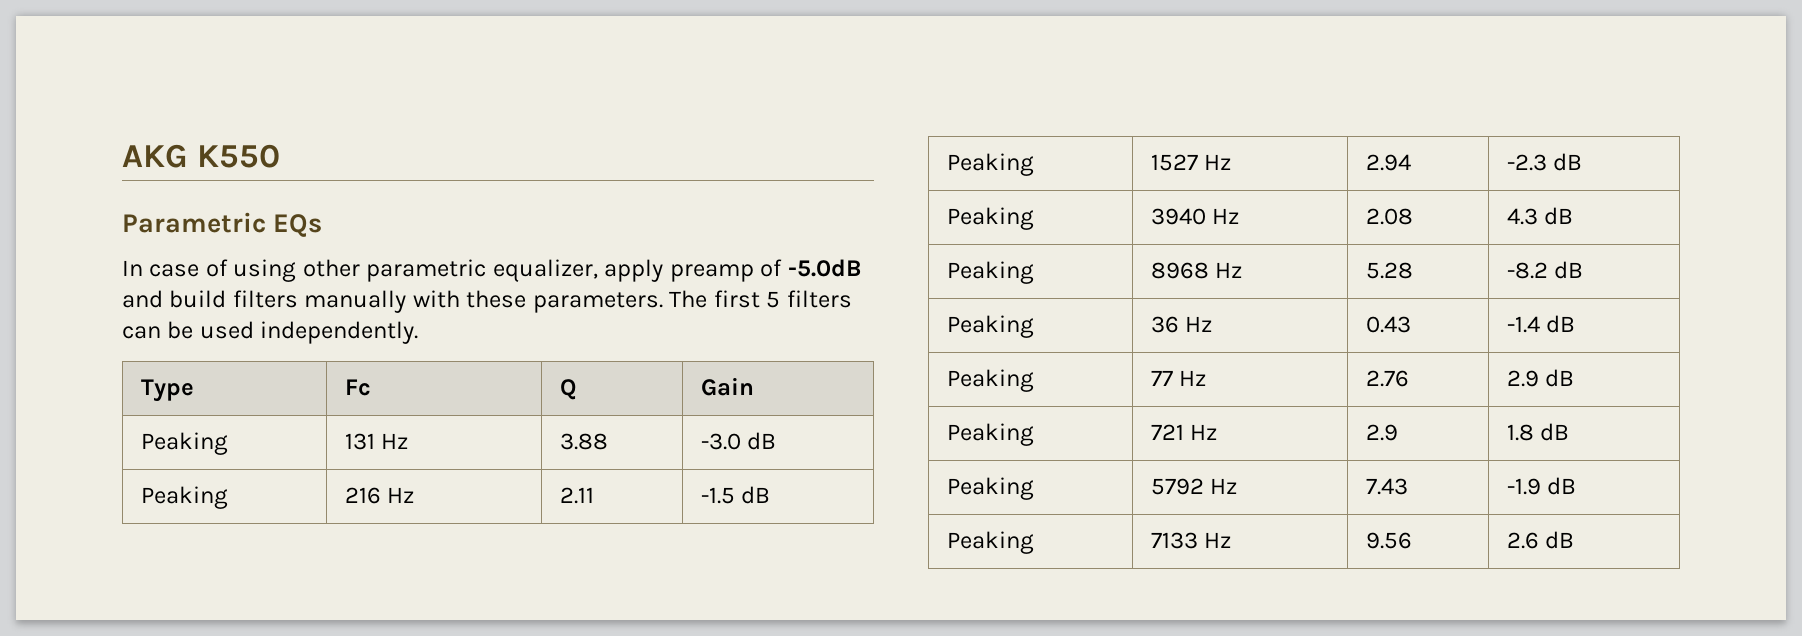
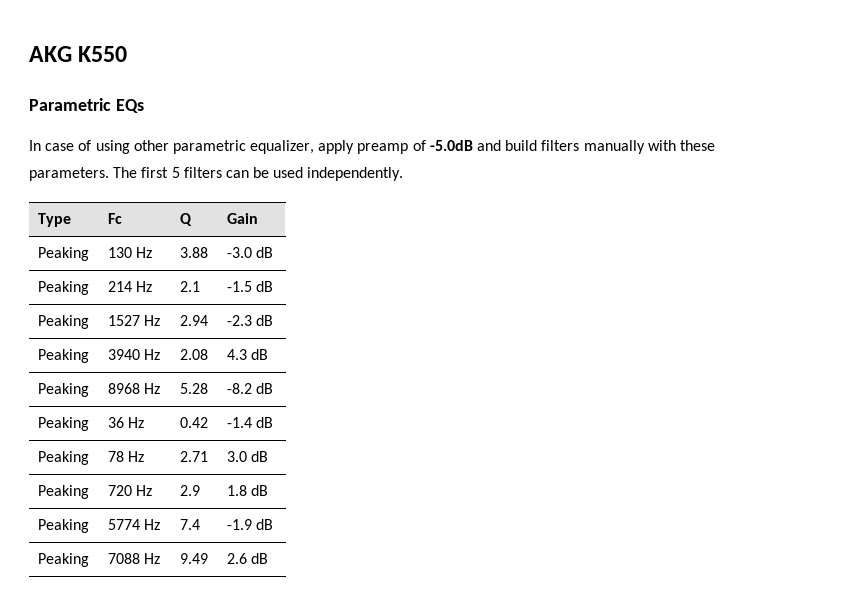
[344,433,375,450] 131 -> [108,247,133,258] 130
[344,487,415,504] [559,487,594,504] 216 Hz | 2.11 -> [108,281,153,292] [180,281,201,292] 214 Hz | 2.1
[1365,316,1411,333] 0.43 -> [180,417,209,428] 0.42
[1150,370,1207,386] [1365,370,1409,387] [1506,369,1575,387] [946,423,1034,446] [1150,424,1184,440] 77 Hz | 2.76 | 2.9 dB // Peaking | 721 -> [108,451,145,462] [180,451,209,462] [227,451,269,462] [38,485,90,499] [108,485,133,496] 78 Hz | 2.71 | 3.0 dB // Peaking | 720
[1150,478,1238,495] [1365,478,1408,495] 5792 Hz | 7.43 -> [108,519,161,530] [180,519,201,530] 5774 Hz | 7.4
[1150,532,1232,549] [1365,532,1412,549] 7133 Hz | 9.56 -> [108,553,161,564] [180,553,209,564] 7088 Hz | 9.49

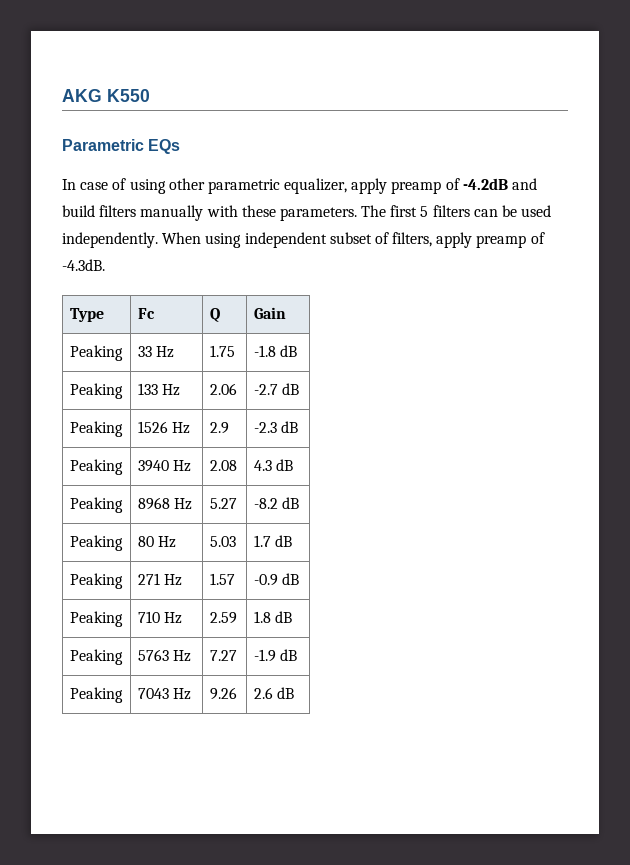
[429,140,473,151] -5.0dB -> [462,178,508,190] -4.2dB
(404, 174) none -> [162,232,545,248] [62,259,105,271] When using independent subset of filters, apply preamp of -4.3dB.
[108,247,153,258] [180,247,209,258] [227,247,274,258] [38,281,90,295] [108,281,153,292] [180,281,201,292] [227,281,274,292] [38,315,90,329] [108,315,161,326] [180,315,209,326] 130 Hz | 3.88 | -3.0 dB // Peaking | 214 Hz | 2.1 | -1.5 dB // Peaking | 1527 Hz | 2.94 -> [137,346,175,358] [209,345,235,357] [253,345,298,357] [69,383,123,399] [137,383,181,396] [209,383,237,395] [253,383,300,395] [69,421,123,437] [137,421,191,434] [209,422,229,434] 33 Hz | 1.75 | -1.8 dB // Peaking | 133 Hz | 2.06 | -2.7 dB // Peaking | 1526 Hz | 2.9
[180,383,209,394] 5.28 -> [209,498,237,509] 5.27
[108,417,145,428] [180,417,209,428] [227,417,274,428] [38,451,90,465] [108,451,145,462] [180,451,209,462] [227,451,269,462] [38,485,90,499] [108,485,153,496] [180,485,201,496] 36 Hz | 0.42 | -1.4 dB // Peaking | 78 Hz | 2.71 | 3.0 dB // Peaking | 720 Hz | 2.9 -> [137,536,177,548] [209,536,236,547] [253,535,293,547] [69,573,123,589] [137,573,183,586] [209,573,235,585] [253,573,300,586] [69,611,123,627] [137,611,183,624] [209,612,237,624] 80 Hz | 5.03 | 1.7 dB // Peaking | 271 Hz | 1.57 | -0.9 dB // Peaking | 710 Hz | 2.59
[108,519,161,530] [180,519,201,530] 5774 Hz | 7.4 -> [137,649,192,662] [209,650,237,661] 5763 Hz | 7.27
[108,553,161,564] [180,553,209,564] 7088 Hz | 9.49 -> [137,688,192,700] [209,687,237,700] 7043 Hz | 9.26

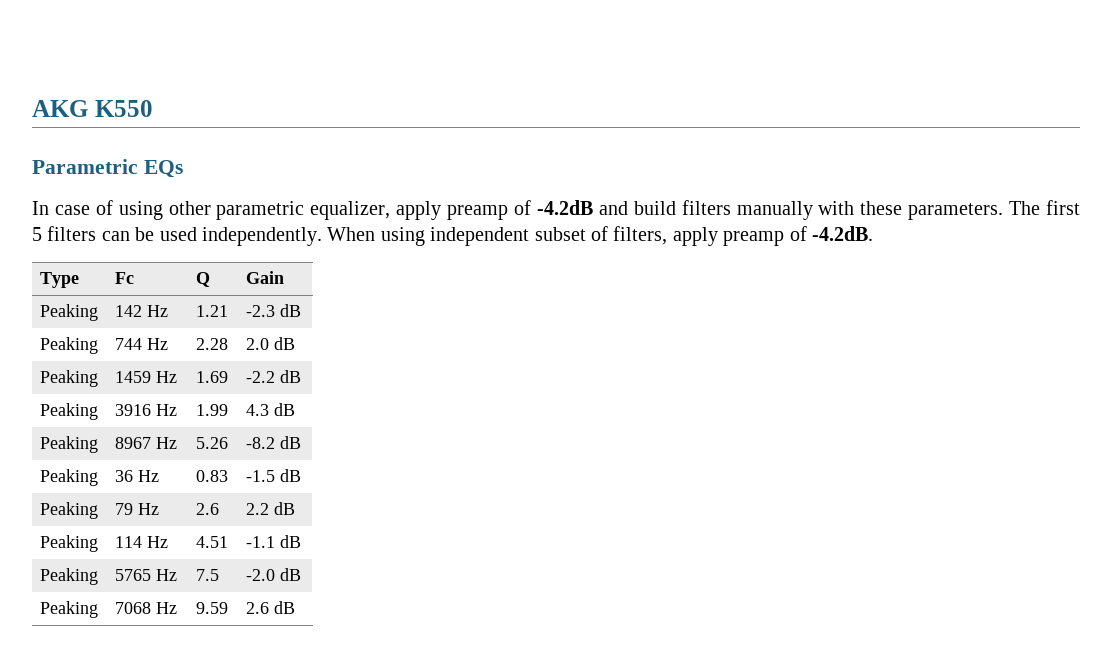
[62,259,105,271] -4.3dB. -> [811,226,873,241] -4.2dB.
[137,346,175,358] [209,345,235,357] [253,345,298,357] [69,383,123,399] [137,383,181,396] [209,383,237,395] [253,383,300,395] [69,421,123,437] [137,421,191,434] [209,422,229,434] 33 Hz | 1.75 | -1.8 dB // Peaking | 133 Hz | 2.06 | -2.7 dB // Peaking | 1526 Hz | 2.9 -> [115,305,169,317] [196,305,229,317] 142 Hz | 1.21
[137,460,192,472] [209,460,237,471] 3940 Hz | 2.08 -> [115,338,169,350] [196,338,229,350] [246,337,296,350] [40,370,99,387] [115,371,178,383] [196,371,229,383] [246,370,302,383] [40,403,99,420] [115,404,178,416] [196,404,229,416] 744 Hz | 2.28 | 2.0 dB // Peaking | 1459 Hz | 1.69 | -2.2 dB // Peaking | 3916 Hz | 1.99
[137,497,193,510] [209,498,237,509] 8968 Hz | 5.27 -> [115,437,178,449] [196,437,229,449] 8967 Hz | 5.26
[137,536,177,548] [209,536,236,547] [253,535,293,547] [69,573,123,589] [137,573,183,586] [209,573,235,585] [253,573,300,586] [69,611,123,627] [137,611,183,624] [209,612,237,624] [253,611,293,623] [69,649,123,665] [137,649,192,662] [209,650,237,661] [253,649,298,662] [69,687,123,703] [137,688,192,700] [209,687,237,700] 80 Hz | 5.03 | 1.7 dB // Peaking | 271 Hz | 1.57 | -0.9 dB // Peaking | 710 Hz | 2.59 | 1.8 dB // Peaking | 5763 Hz | 7.27 | -1.9 dB // Peaking | 7043 Hz | 9.26 -> [115,470,160,482] [196,470,229,482] [246,469,302,482] [40,502,99,519] [115,503,160,515] [196,503,220,515] [246,502,296,515] [40,535,99,552] [115,536,169,548] [196,536,229,548] [246,535,302,548] [40,568,99,585] [115,569,178,581] [196,569,220,581] [246,568,302,581] [40,601,99,618] [115,602,178,614] [196,602,229,614] 36 Hz | 0.83 | -1.5 dB // Peaking | 79 Hz | 2.6 | 2.2 dB // Peaking | 114 Hz | 4.51 | -1.1 dB // Peaking | 5765 Hz | 7.5 | -2.0 dB // Peaking | 7068 Hz | 9.59

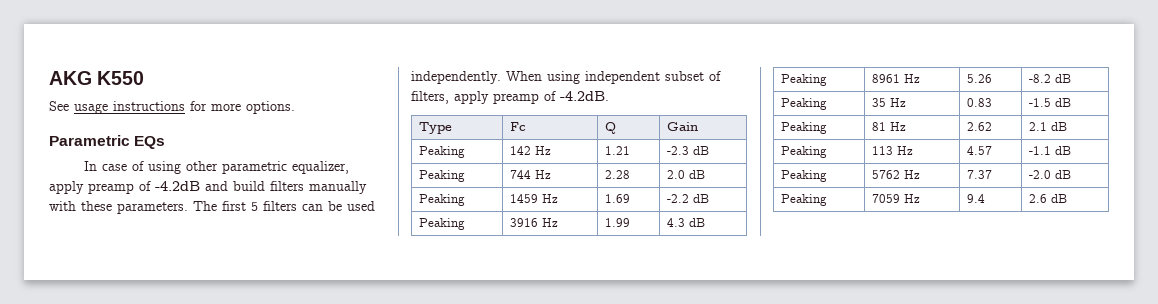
(153, 108) none -> [49,101,295,114] // See usage instructions for more options.
[115,437,152,449] 8967 -> [872,74,901,83] 8961
[115,470,134,482] 36 -> [872,98,887,107] 35
[115,503,160,515] [196,503,220,515] [246,502,296,515] [40,535,99,552] [115,536,169,548] [196,536,229,548] 79 Hz | 2.6 | 2.2 dB // Peaking | 114 Hz | 4.51 -> [872,122,907,131] [967,122,993,131] [1029,122,1068,131] [781,146,828,158] [872,146,914,155] [967,146,993,155] 81 Hz | 2.62 | 2.1 dB // Peaking | 113 Hz | 4.57
[115,569,178,581] [196,569,220,581] 5765 Hz | 7.5 -> [872,170,921,179] [967,170,993,179] 5762 Hz | 7.37
[115,602,178,614] [196,602,229,614] 7068 Hz | 9.59 -> [872,194,921,203] [967,194,986,203] 7059 Hz | 9.4

